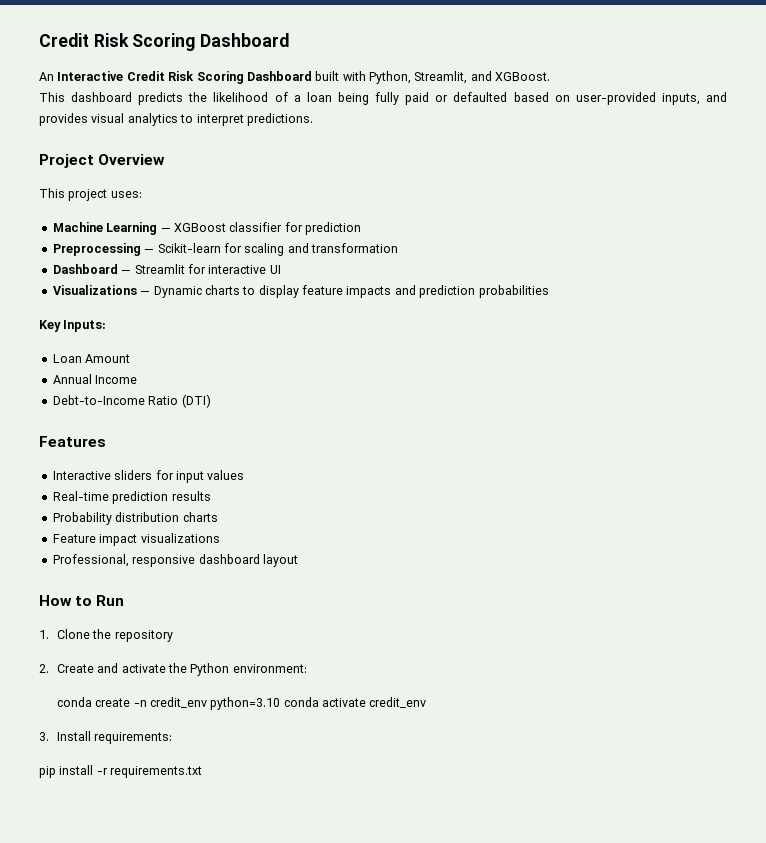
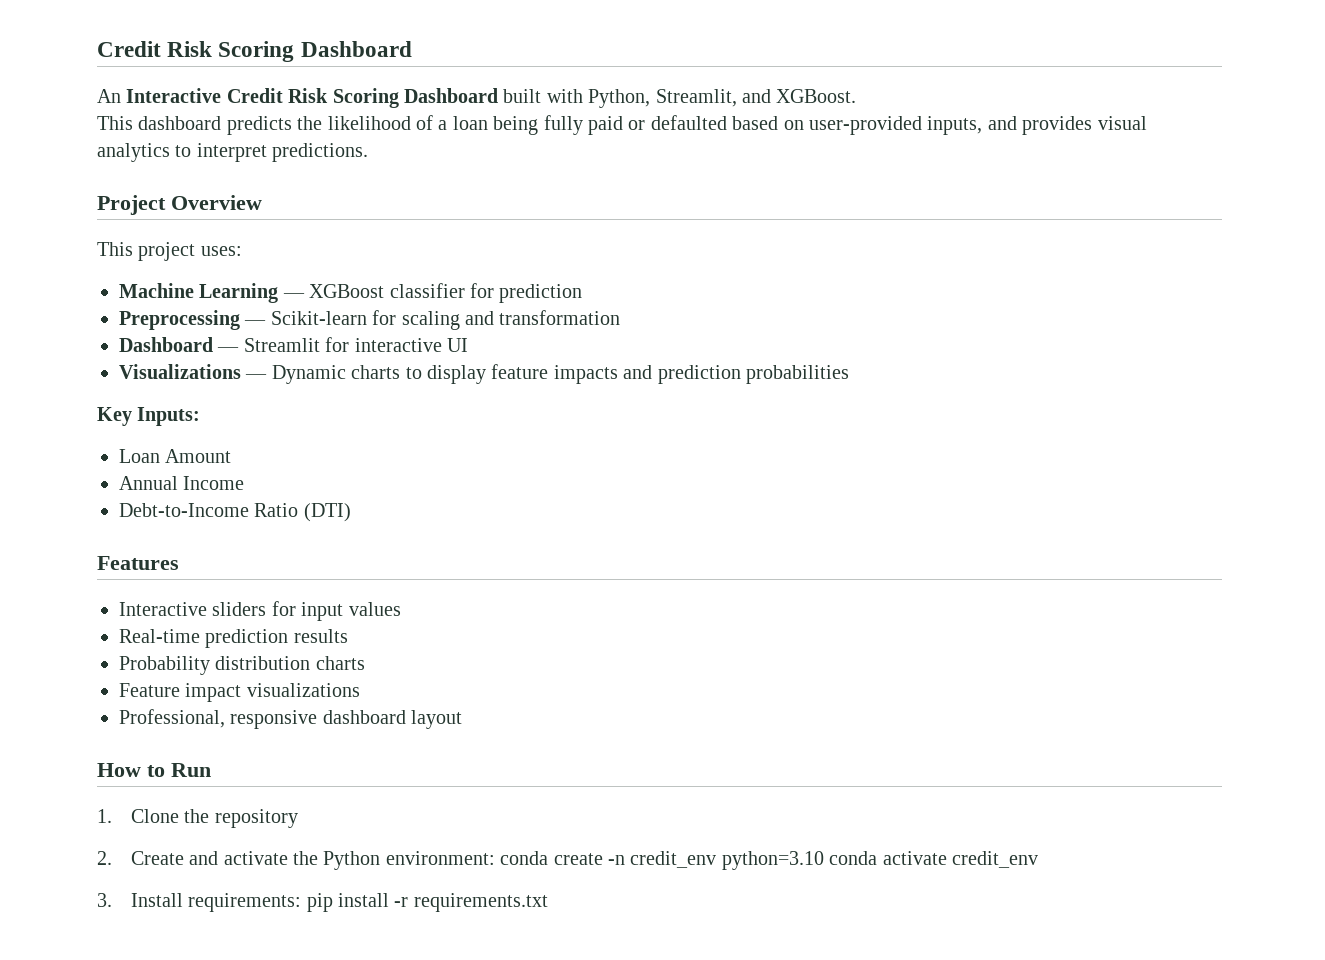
(307, 668) // -> (495, 858) none
(173, 738) // -> (302, 902) none

